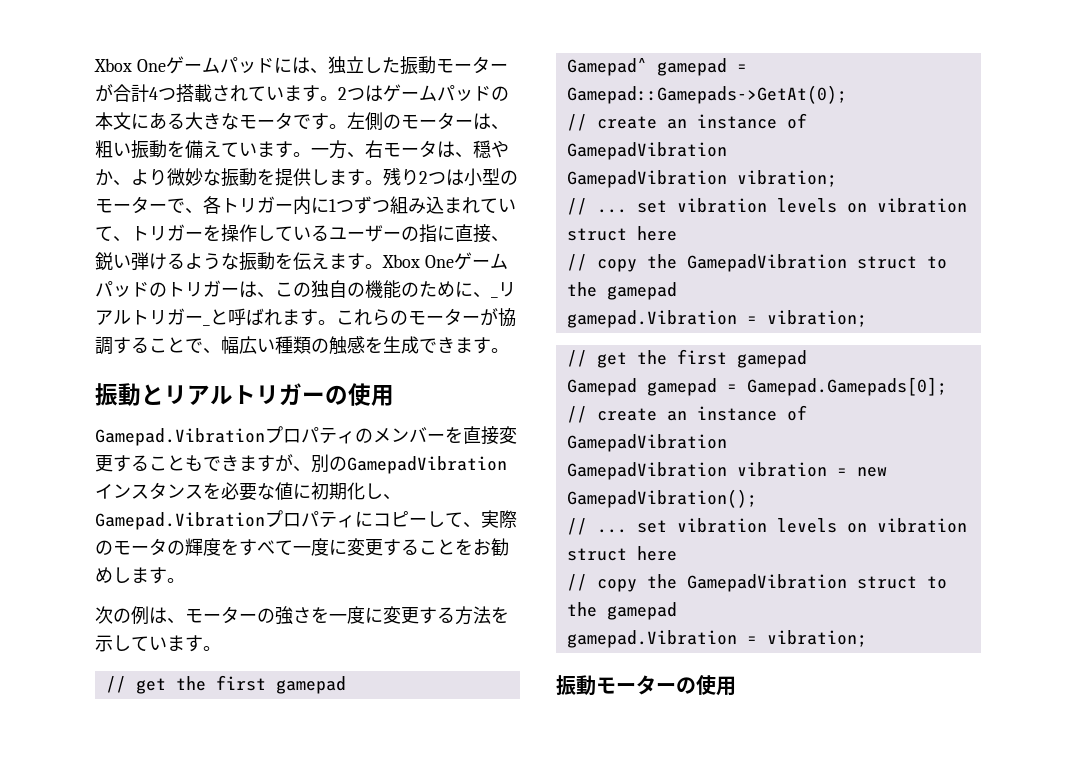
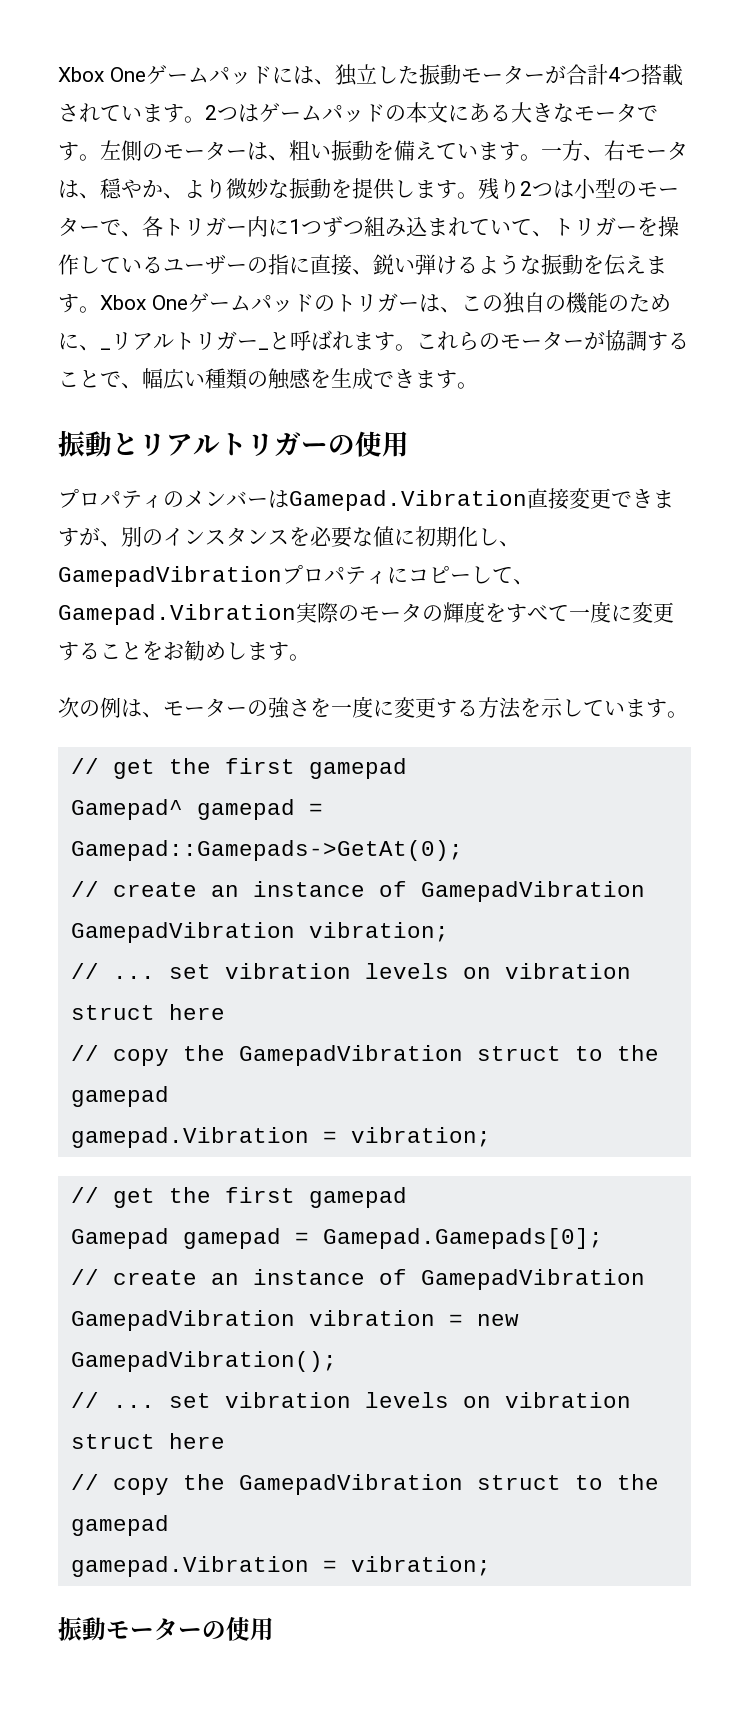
[95,428,265,446] Gamepad.Vibration -> (409, 444) none
[445,427,463,443] を -> [268,490,527,511] はGamepad.Vibration
[113,455,203,472] することも -> (611, 498) none
[347,456,507,474] GamepadVibration -> (163, 537) none
[95,512,265,530] Gamepad.Vibration -> [58,566,282,587] GamepadVibration
(481, 525) none -> [58,604,296,625] Gamepad.Vibration

